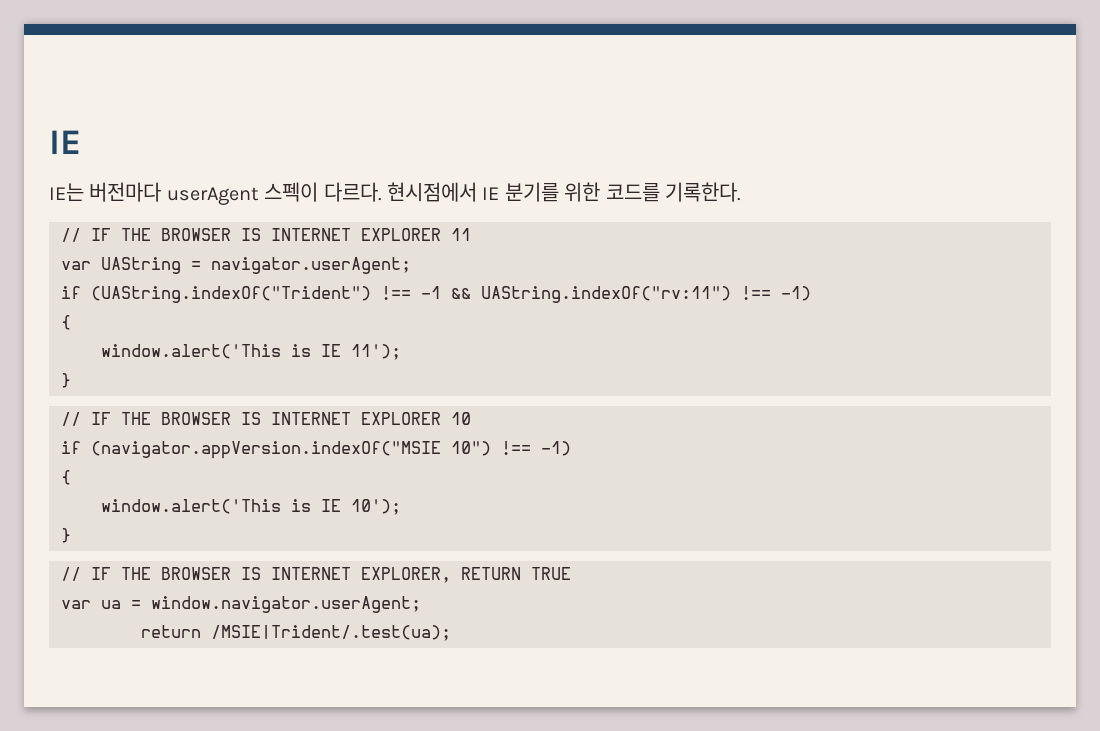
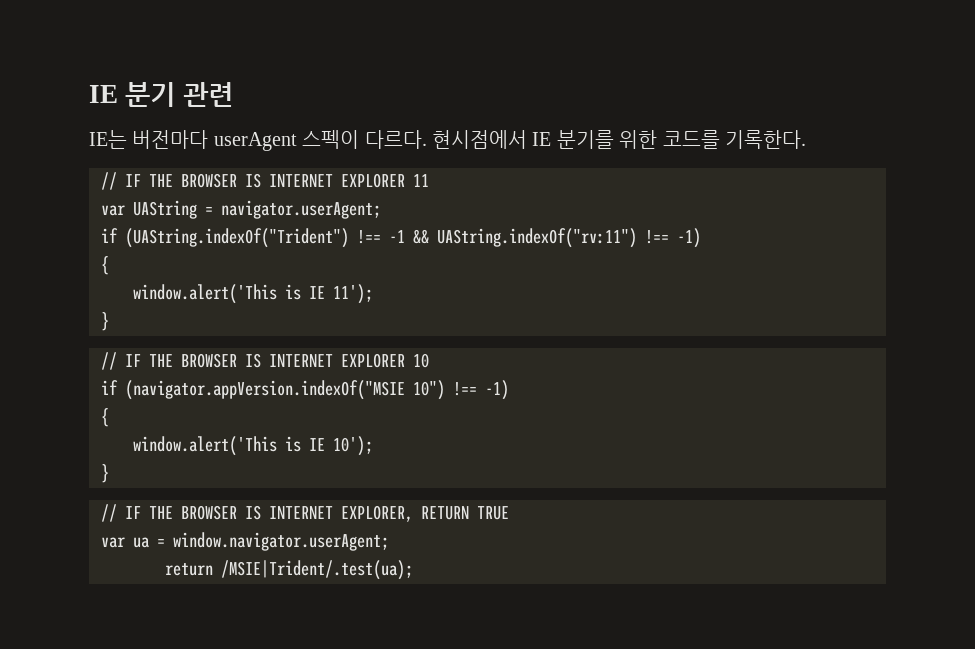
[49,130,81,154] IE -> [89,82,233,107] IE 분기 관련

